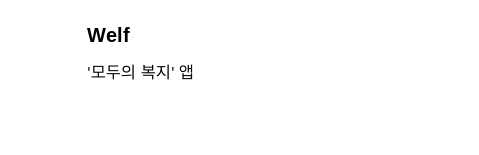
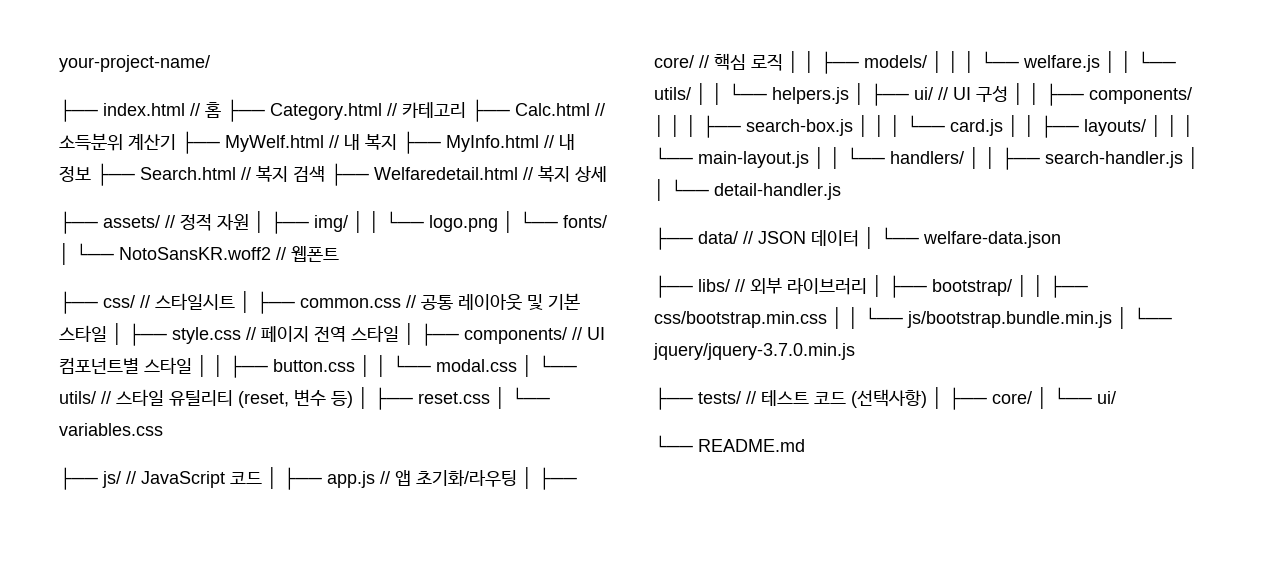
[87,27,130,42] [87,64,195,80] Welf // '모두의 복지' 앱 -> [59,55,210,72] [59,99,605,122] [59,131,575,154] [59,163,607,186] [59,211,607,234] [59,243,339,265] [59,291,580,314] [59,323,605,346] [59,355,577,378] [59,387,550,410] [59,423,163,436] [59,467,577,490] [654,51,1176,74] [654,83,1192,106] [654,115,1194,138] [654,147,1199,170] [654,179,841,201] [654,227,1061,250] [654,275,1088,298] [654,307,1172,329] [653,343,855,360] [654,387,1116,410] [654,435,805,452] your-project-name/ // ├── index.html // 홈 ├── Category.html // 카테고리 ├── Calc.html // 소득분위 계산기 ├── MyWelf.html // 내 복지 ├── MyInfo.html // 내 정보 ├── Search.html // 복지 검색 ├── Welfaredetail.html // 복지 상세 // ├── assets/ // 정적 자원 │ ├── img/ │ │ └── logo.png │ └── fonts/ │ └── NotoSansKR.woff2 // 웹폰트 // ├── css/ // 스타일시트 │ ├── common.css // 공통 레이아웃 및 기본 스타일 │ ├── style.css // 페이지 전역 스타일 │ ├── components/ // UI 컴포넌트별 스타일 │ │ ├── button.css │ │ └── modal.css │ └── utils/ // 스타일 유틸리티 (reset, 변수 등) │ ├── reset.css │ └── variables.css // ├── js/ // JavaScript 코드 │ ├── app.js // 앱 초기화/라우팅 │ ├── core/ // 핵심 로직 │ │ ├── models/ │ │ │ └── welfare.js │ │ └── utils/ │ │ └── helpers.js │ ├── ui/ // UI 구성 │ │ ├── components/ │ │ │ ├── search-box.js │ │ │ └── card.js │ │ ├── layouts/ │ │ │ └── main-layout.js │ │ └── handlers/ │ │ ├── search-handler.js │ │ └── detail-handler.js // ├── data/ // JSON 데이터 │ └── welfare-data.json // ├── libs/ // 외부 라이브러리 │ ├── bootstrap/ │ │ ├── css/bootstrap.min.css │ │ └── js/bootstrap.bundle.min.js │ └── jquery/jquery-3.7.0.min.js // ├── tests/ // 테스트 코드 (선택사항) │ ├── core/ │ └── ui/ // └── README.md

